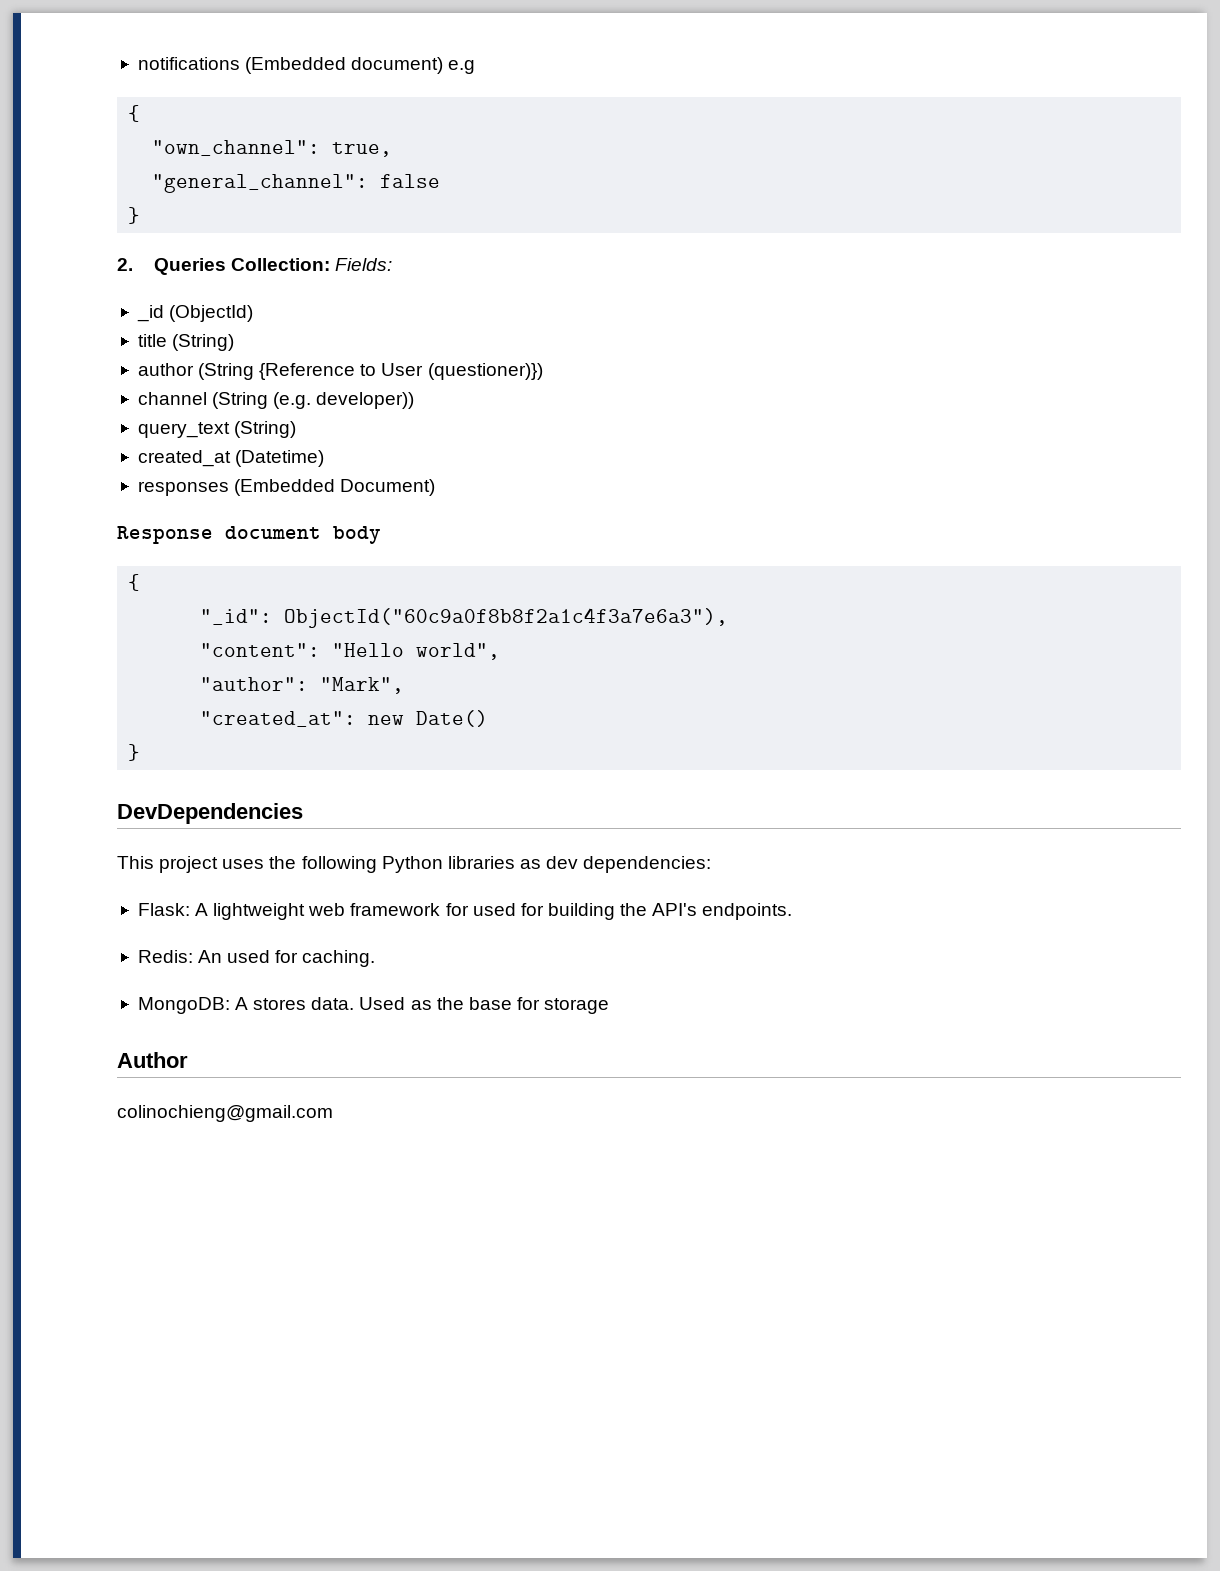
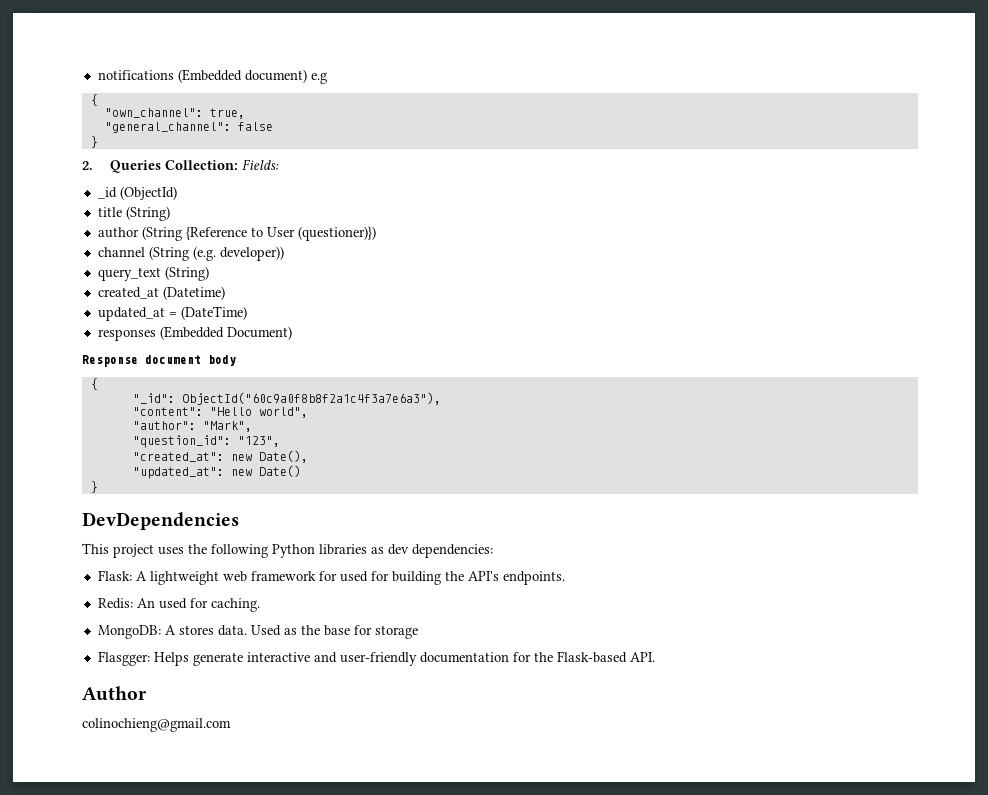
(325, 458) none -> [97,306,247,321] // updated_at = (DateTime)
(405, 685) none -> [132,435,280,448] // "question_id": "123",
(405, 720) none -> [258,450,308,463] [132,467,252,479] Date(), // "updated_at": new
(610, 1006) none -> [97,651,655,666] // Flasgger: Helps generate interactive and user-friendly documentation for the Flask-based API.

